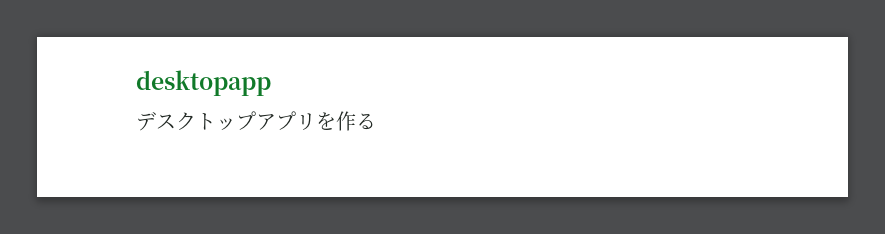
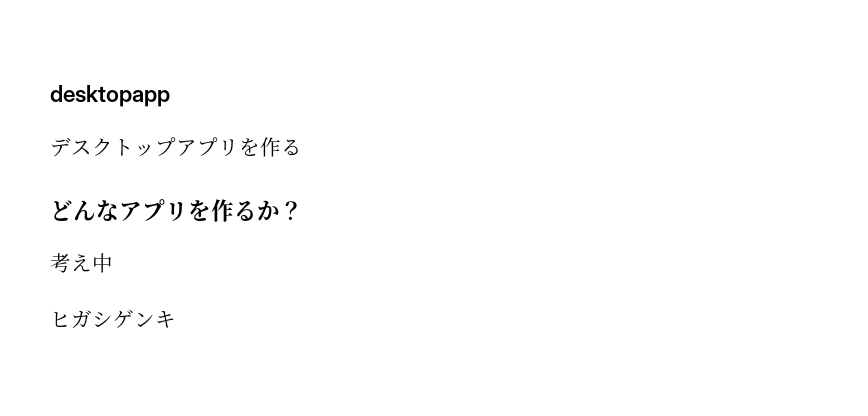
(376, 121) none -> [50,199,303,222] [50,253,113,273] [50,310,176,328] // どんなアプリを作るか？ // 考え中 // ヒガシゲンキ

